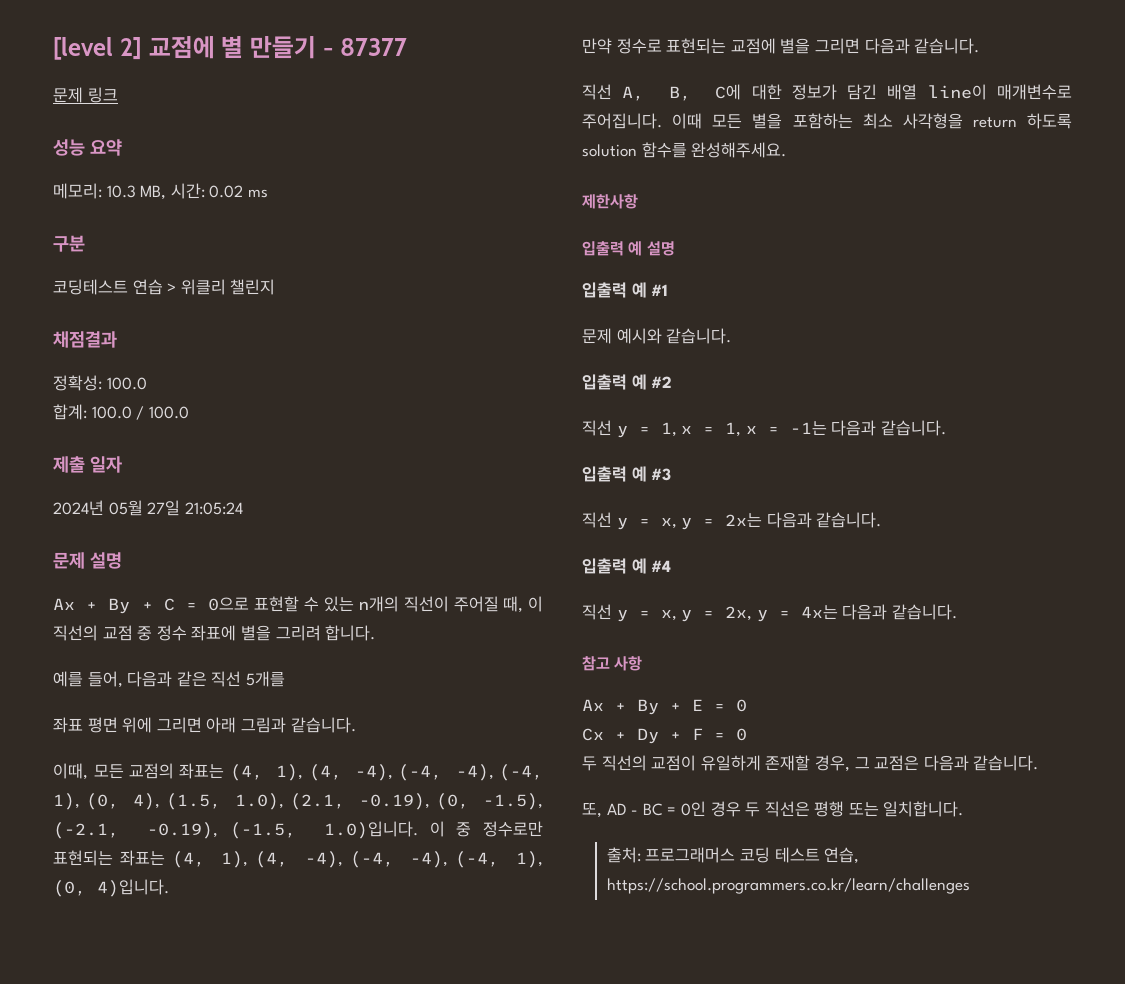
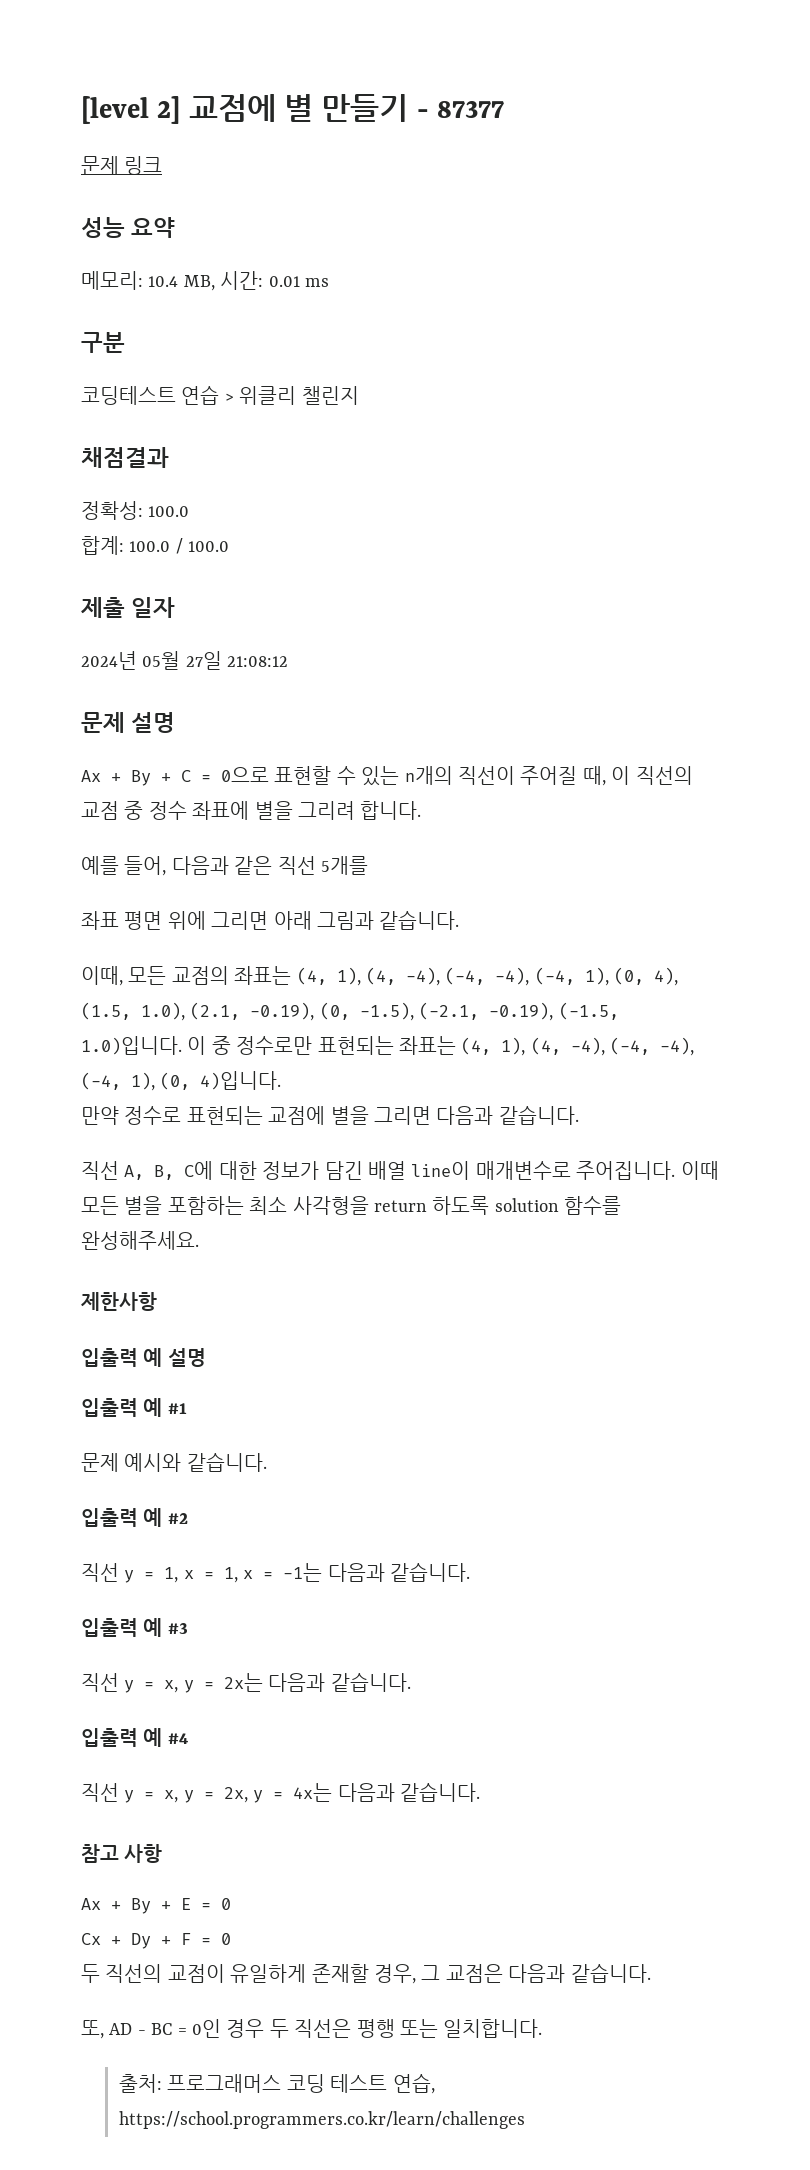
[106,185,136,198] 10.3 -> [148,276,179,287] 10.4
[209,185,244,198] 0.02 -> [268,276,300,287] 0.01
[184,502,243,515] 21:05:24 -> [227,656,289,667] 21:08:12

